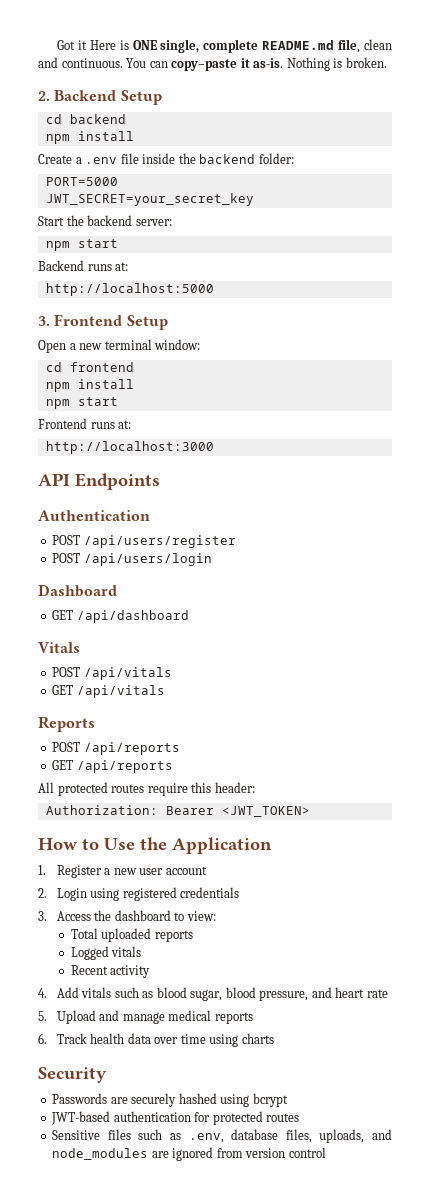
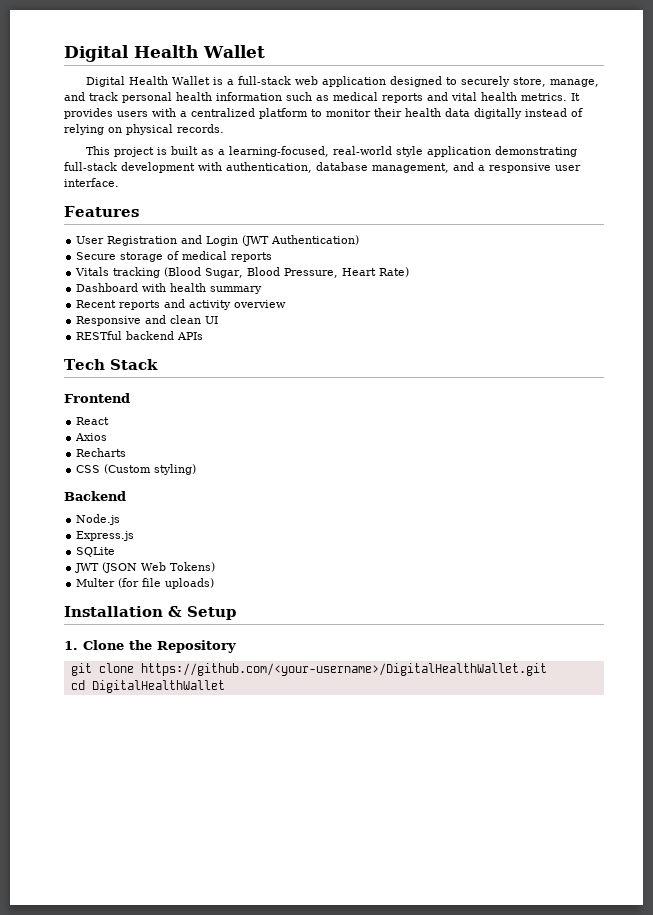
[56,39,392,53] [38,57,387,71] [38,90,162,105] [45,114,126,124] [45,131,134,144] [38,153,294,164] [45,177,118,186] [45,193,254,206] [38,215,172,226] [45,239,118,251] [38,260,129,271] [45,283,214,296] [38,314,168,330] [38,339,201,353] [45,362,134,372] [45,379,134,392] [45,397,118,409] [38,418,132,429] [45,441,214,454] [38,473,160,490] [38,510,150,521] [52,535,236,548] [52,553,212,566] [38,584,117,597] [52,610,189,623] [38,642,80,653] [52,667,172,680] [52,685,165,698] [38,716,95,732] [52,742,180,755] [52,760,173,773] [38,782,255,796] [45,805,310,817] [38,837,272,854] [38,865,207,878] [38,887,240,901] [38,910,216,921] [70,928,193,942] [70,946,142,960] [70,965,151,978] [38,987,388,1001] [38,1010,253,1024] [38,1033,274,1047] [38,1067,107,1083] [52,1093,288,1107] [51,1111,300,1125] [52,1129,392,1143] [52,1147,326,1161] Got it Here is ONE single, complete README.md file, clean and continuous. You can copy–paste it as-is. Nothing is broken. // 2. Backend Setup // cd backend // npm install // Create a .env file inside the backend folder: // PORT=5000 // JWT_SECRET=your_secret_key // Start the backend server: // npm start // Backend runs at: // http://localhost:5000 // 3. Frontend Setup // Open a new terminal window: // cd frontend // npm install // npm start // Frontend runs at: // http://localhost:3000 // API Endpoints // Authentication // POST /api/users/register // POST /api/users/login // Dashboard // GET /api/dashboard // Vitals // POST /api/vitals // GET /api/vitals // Reports // POST /api/reports // GET /api/reports // All protected routes require this header: // Authorization: Bearer <JWT_TOKEN> // How to Use the Application // 1. Register a new user account // 2. Login using registered credentials // 3. Access the dashboard to view: // Total uploaded reports // Logged vitals // Recent activity // 4. Add vitals such as blood sugar, blood pressure, and heart rate // 5. Upload and manage medical reports // 6. Track health data over time using charts // Security // Passwords are securely hashed using bcrypt // JWT-based authentication for protected routes // Sensitive files such as .env, database files, uploads, and node_modules are ignored from version control -> [64,45,265,62] [86,76,600,87] [64,92,580,103] [64,108,583,119] [64,124,224,135] [86,146,578,157] [64,162,581,173] [64,178,119,187] [64,206,139,217] [76,235,360,246] [76,251,273,262] [75,267,410,278] [76,283,263,294] [76,299,287,310] [76,315,219,326] [76,331,204,340] [64,359,158,370] [64,393,130,403] [76,417,110,425] [75,433,108,441] [76,448,127,457] [76,464,197,475] [64,491,126,501] [76,514,121,525] [76,531,135,541] [76,547,116,557] [75,562,216,573] [76,578,215,589] [64,606,236,620] [64,640,236,653] [70,663,547,676] [70,680,225,693] Digital Health Wallet // Digital Health Wallet is a full-stack web application designed to securely store, manage, and track personal health information such as medical reports and vital health metrics. It provides users with a centralized platform to monitor their health data digitally instead of relying on physical records. // This project is built as a learning-focused, real-world style application demonstrating full-stack development with authentication, database management, and a responsive user interface. // Features // User Registration and Login (JWT Authentication) // Secure storage of medical reports // Vitals tracking (Blood Sugar, Blood Pressure, Heart Rate) // Dashboard with health summary // Recent reports and activity overview // Responsive and clean UI // RESTful backend APIs // Tech Stack // Frontend // React // Axios // Recharts // CSS (Custom styling) // Backend // Node.js // Express.js // SQLite // JWT (JSON Web Tokens) // Multer (for file uploads) // Installation & Setup // 1. Clone the Repository // git clone https://github.com/<your-username>/DigitalHealthWallet.git // cd DigitalHealthWallet

